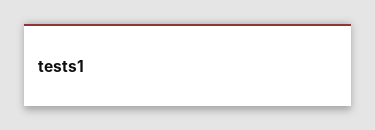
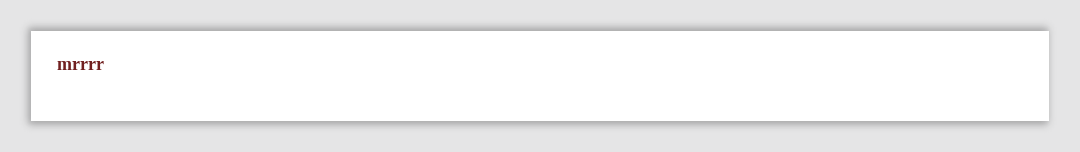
[38,60,84,72] tests1 -> [57,61,104,70] mrrrr

